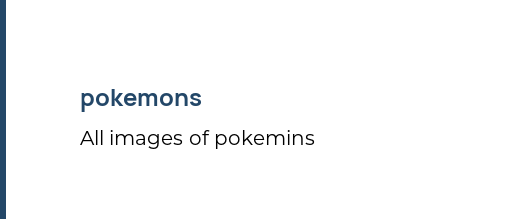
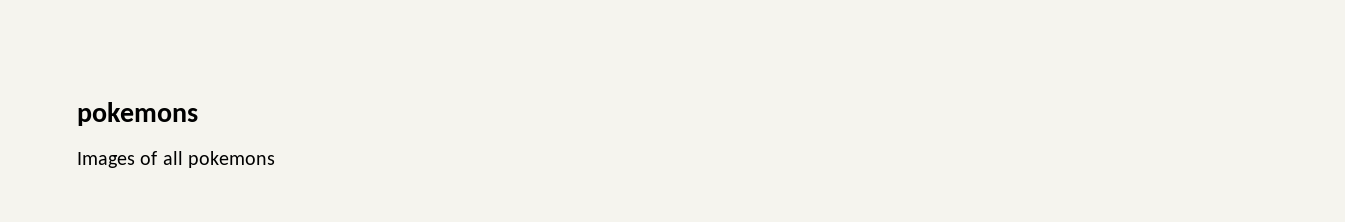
[80,130,316,149] All images of pokemins -> [77,151,276,168] Images of all pokemons

